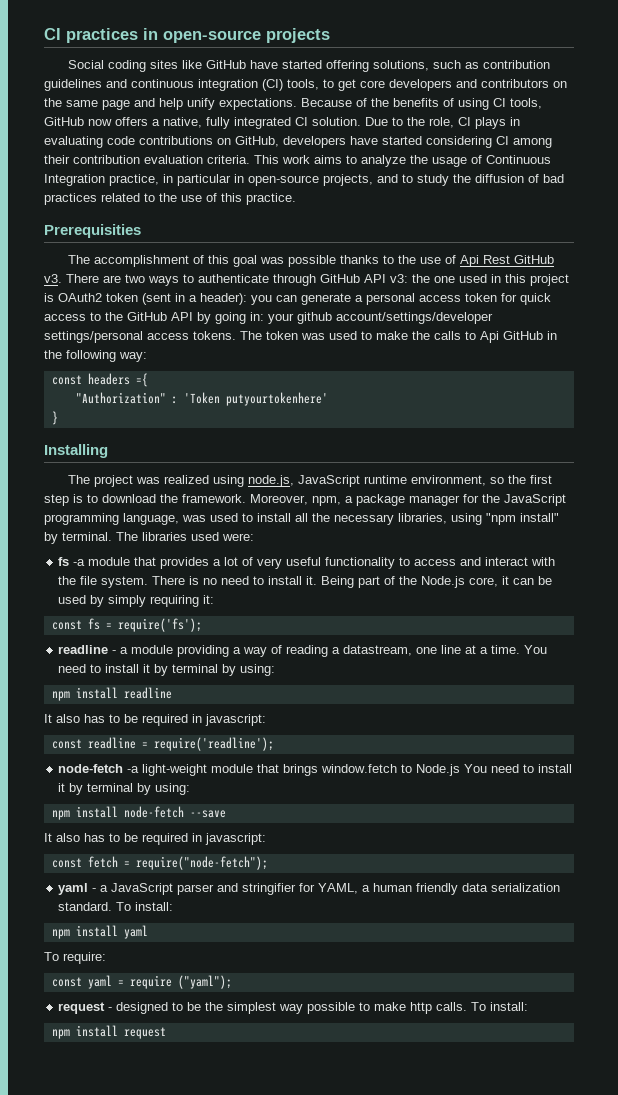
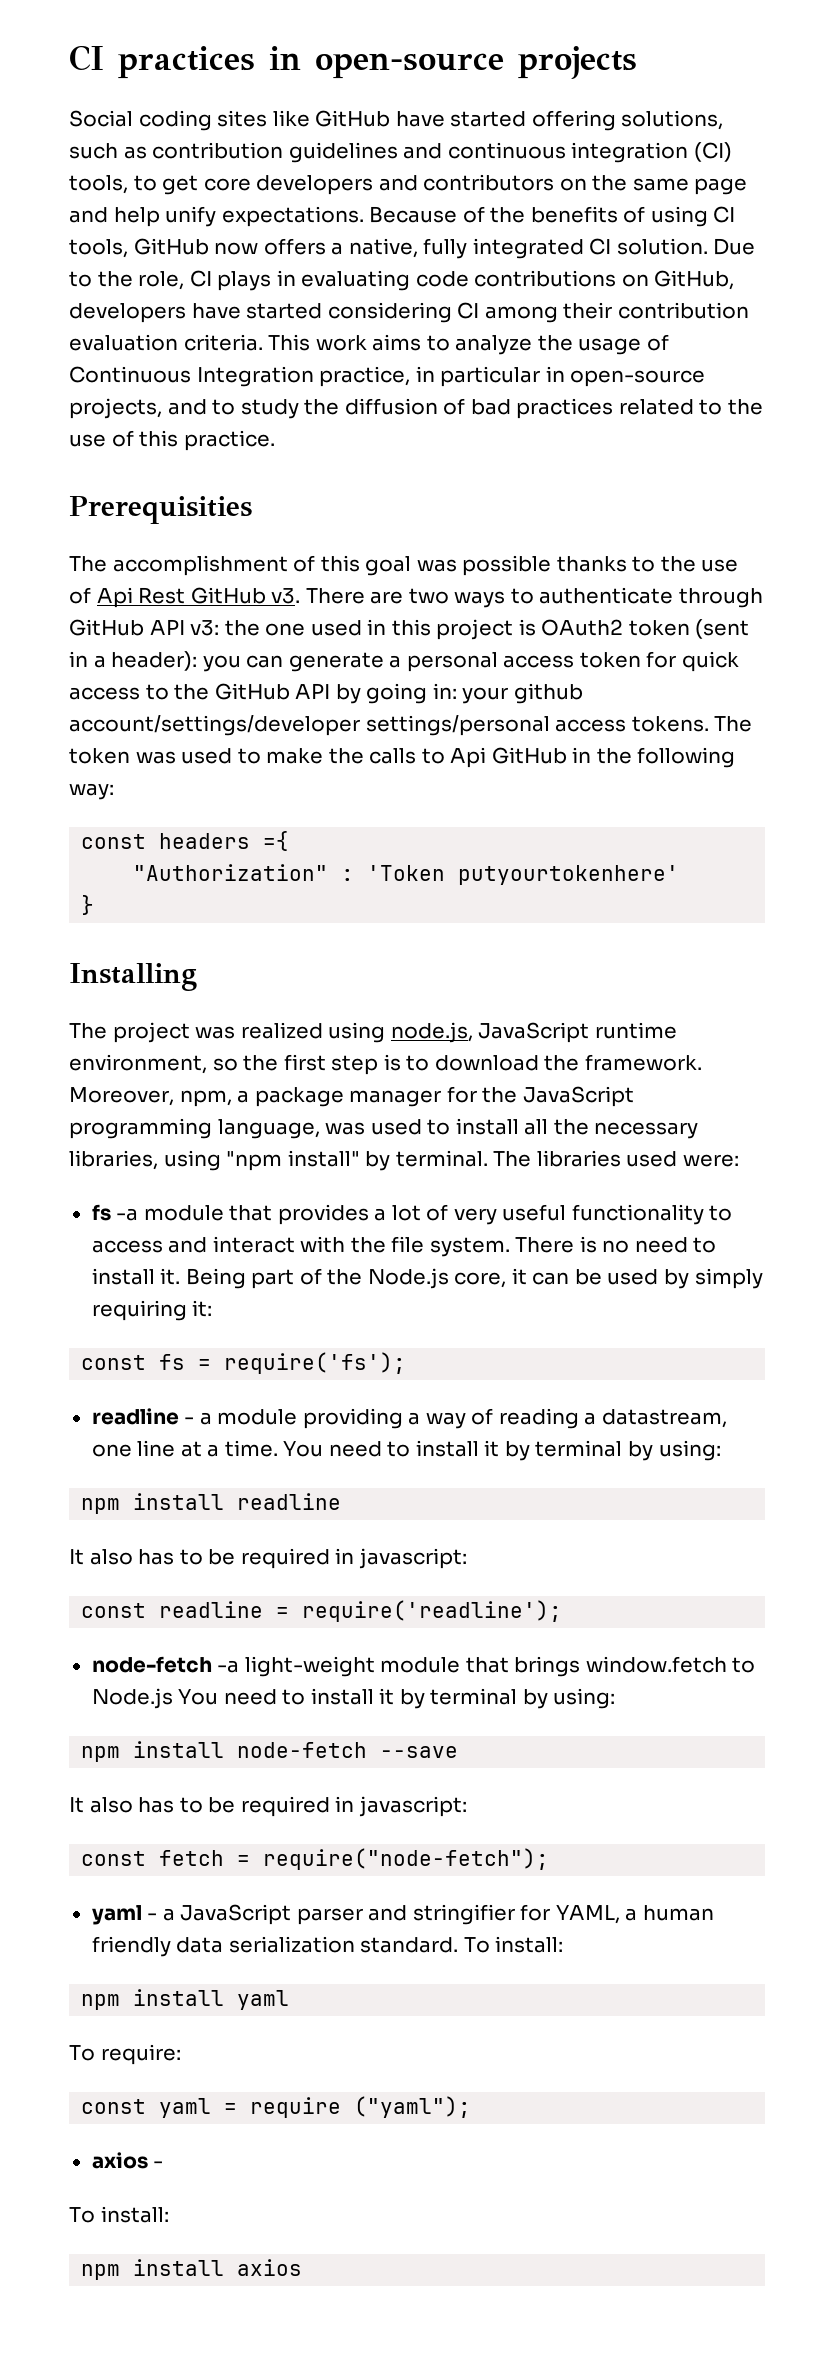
[58,1002,529,1014] [51,1025,166,1039] request - designed to be the simplest way possible to make http calls. To install: // npm install request -> [91,2152,164,2169] [69,2206,169,2223] [81,2259,303,2280] axios - // To install: // npm install axios

